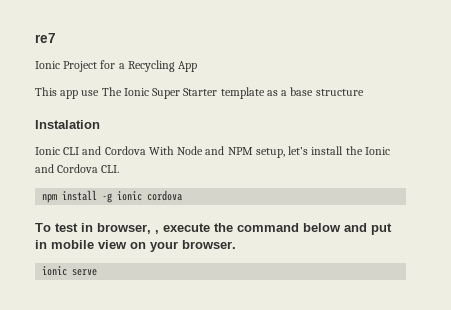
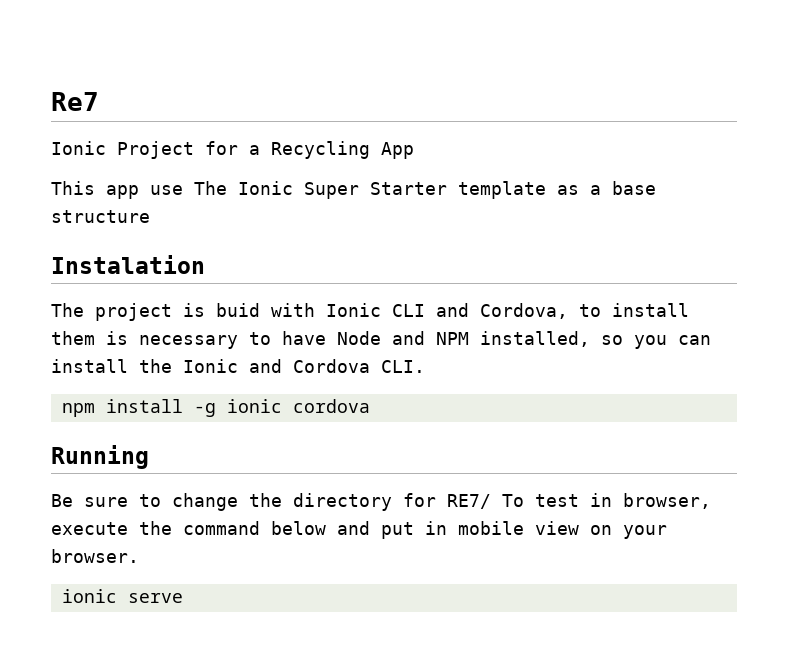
[35,33,56,43] re7 -> [51,92,99,111] Re7
[35,146,309,158] Ionic CLI and Cordova With Node and NPM setup, let’s -> [51,303,689,321] [51,331,711,349] The project is buid with Ionic CLI and Cordova, to install them is necessary to have Node and NPM installed, so you can
(183, 195) none -> [51,445,149,469] [51,493,491,511] Running // Be sure to change the directory for RE7/
[155,230,159,234] , -> (711, 501) none

